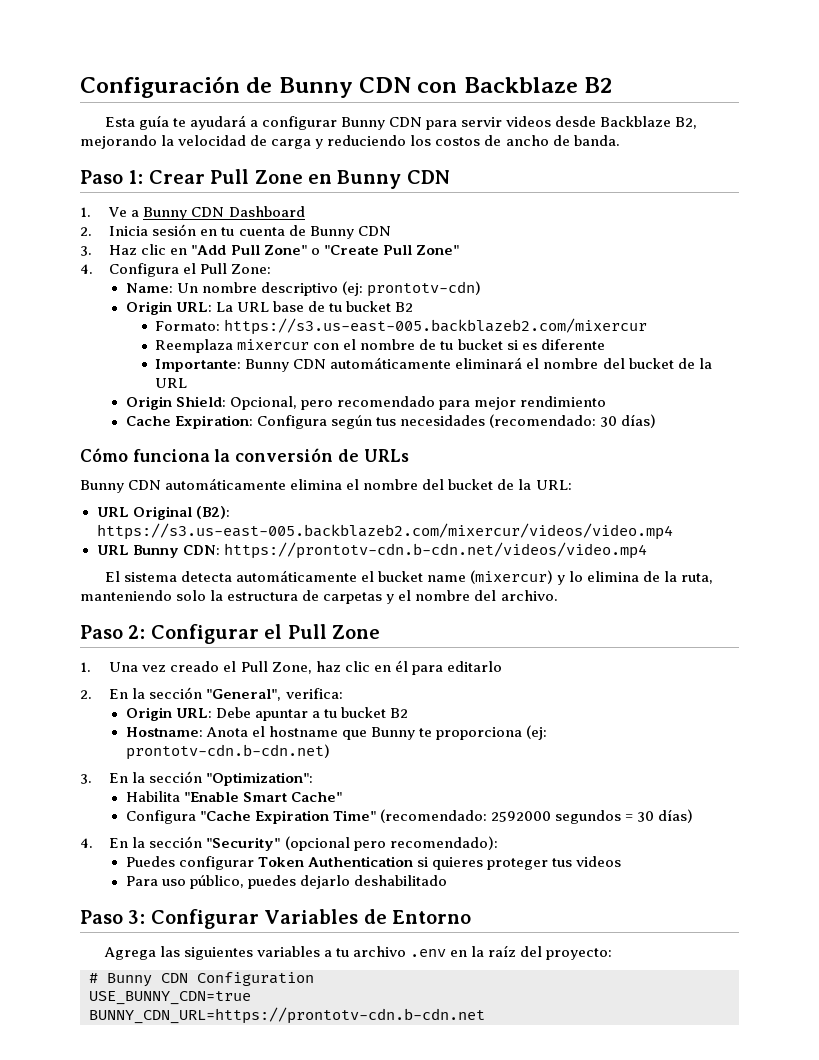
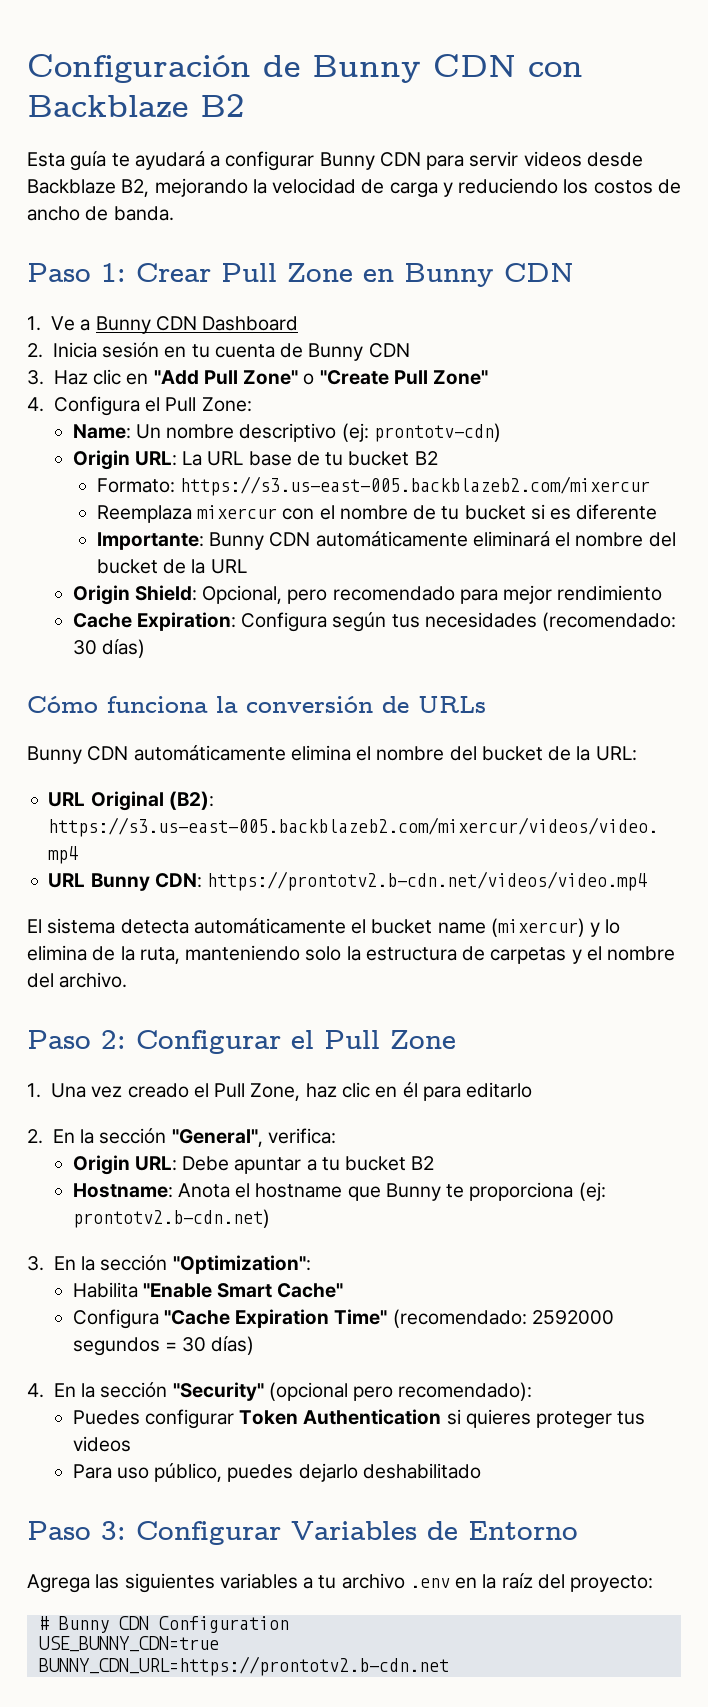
[223,542,647,559] https://prontotv-cdn.b-cdn.net/videos/video.mp4 -> [207,871,648,891] https://prontotv2.b-cdn.net/videos/video.mp4
[125,744,330,760] prontotv-cdn.b-cdn.net) -> [72,1209,270,1228] prontotv2.b-cdn.net)
[89,1007,485,1024] BUNNY_CDN_URL=https://prontotv-cdn.b-cdn.net -> [38,1656,449,1676] BUNNY_CDN_URL=https://prontotv2.b-cdn.net

